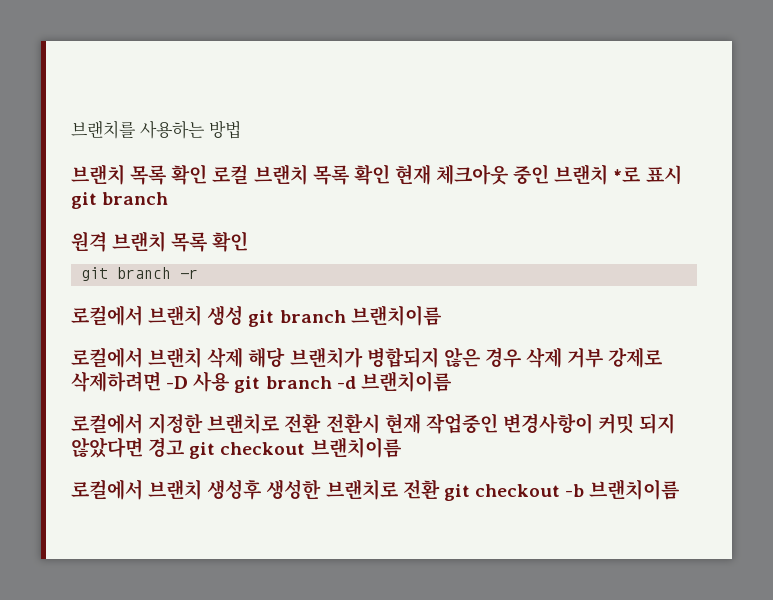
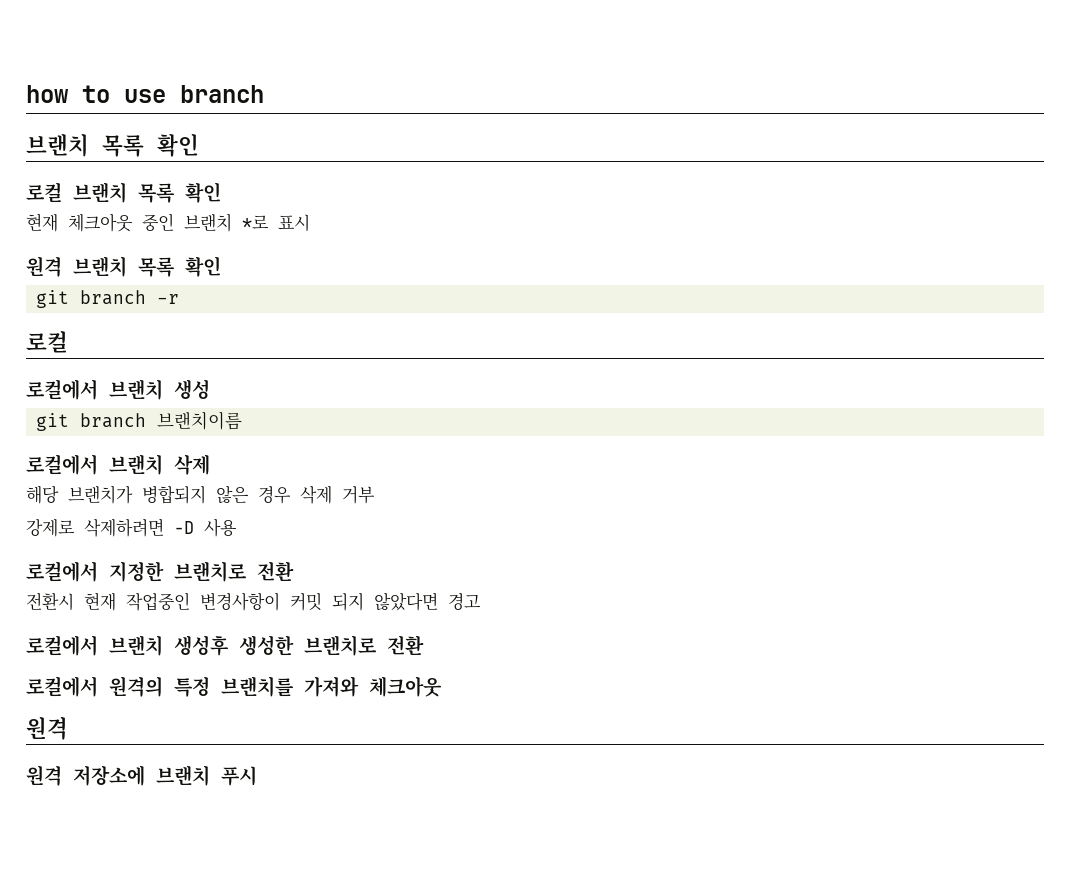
[71,120,241,139] [71,164,208,185] 브랜치를 사용하는 방법 // 브랜치 목록 확인 -> [26,85,264,103] [26,134,199,157] how to use branch // 브랜치 목록 확인 //
(390, 174) none -> (221, 192) //
[71,192,169,209] git branch -> (310, 222) none
(199, 274) none -> [26,331,68,353] // 로컬
(244, 315) none -> (210, 389) //
(244, 357) none -> (210, 464) //
(605, 357) none -> (375, 495) //
[234,371,452,393] git branch -d 브랜치이름 -> (237, 527) none
(322, 423) none -> (294, 571) //
[189,437,402,459] git checkout 브랜치이름 -> (481, 601) none
[443,479,681,501] git checkout -b 브랜치이름 -> [26,676,442,697] [26,717,68,740] [26,765,257,786] // 로컬에서 원격의 특정 브랜치를 가져와 체크아웃 // 원격 // 원격 저장소에 브랜치 푸시

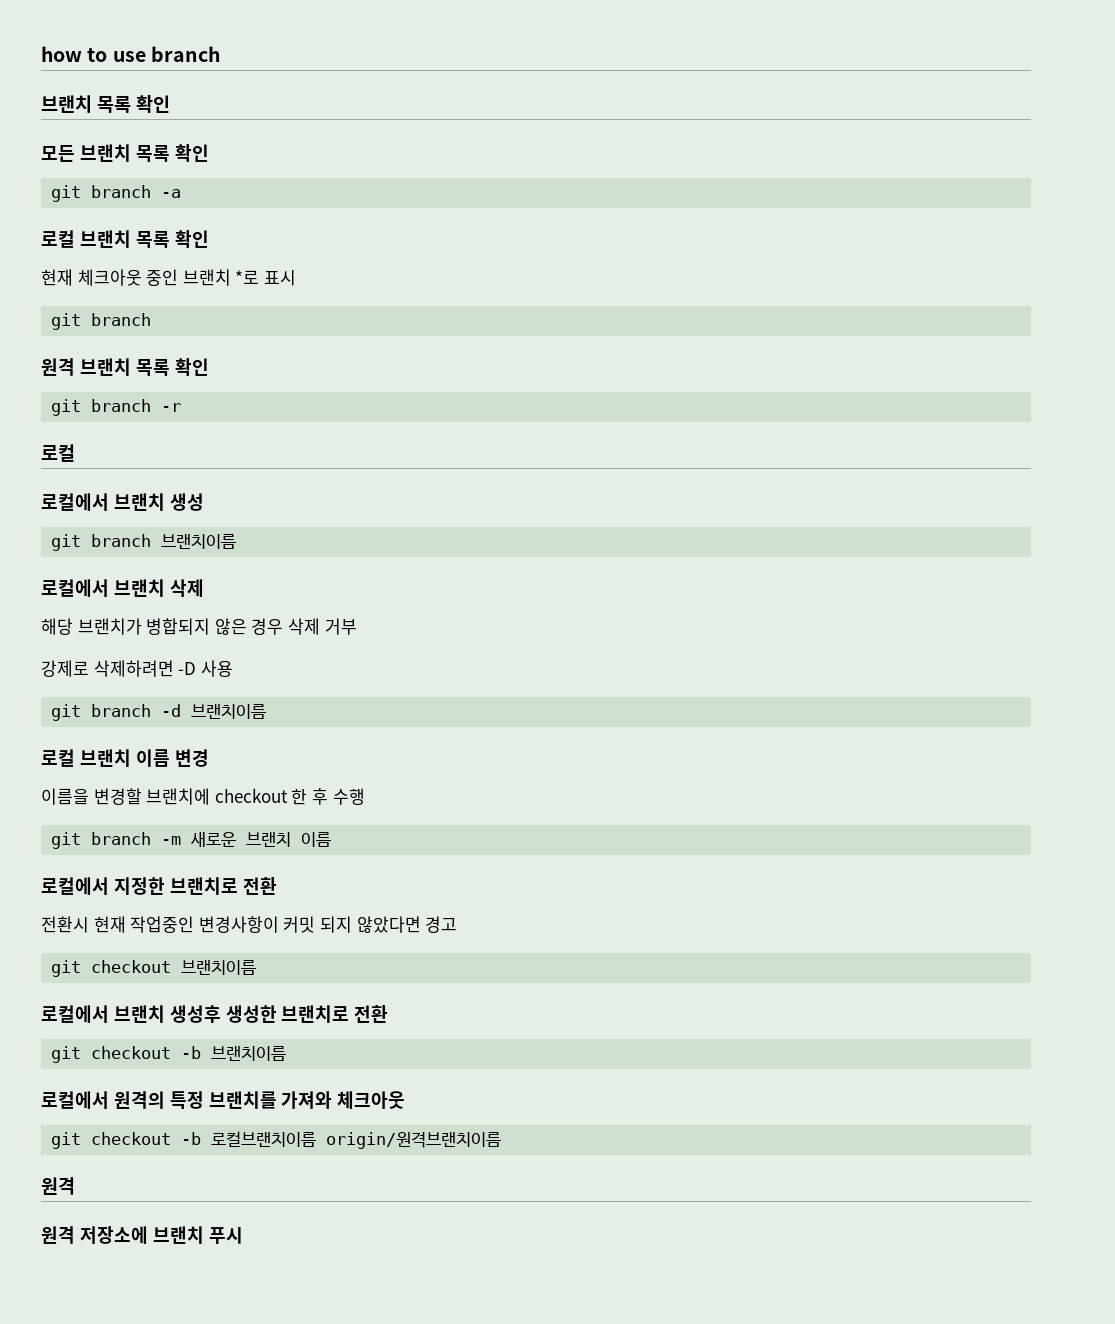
(199, 145) none -> [41,144,209,162] [51,185,182,202] // 모든 브랜치 목록 확인 // git branch -a
(310, 222) none -> [51,313,152,330] // git branch
(237, 527) none -> [51,704,267,721] [41,749,209,767] [41,788,365,805] [51,832,332,849] // git branch -d 브랜치이름 // 로컬 브랜치 이름 변경 // 이름을 변경할 브랜치에 checkout 한 후 수행 // git branch -m 새로운 브랜치 이름
(481, 601) none -> [51,960,257,977] // git checkout 브랜치이름
(424, 645) none -> [51,1046,287,1063] // git checkout -b 브랜치이름
(442, 686) none -> [51,1131,502,1149] // git checkout -b 로컬브랜치이름 origin/원격브랜치이름

